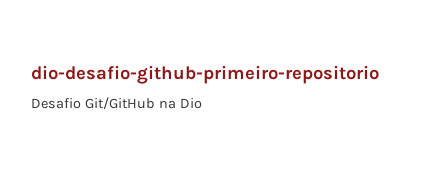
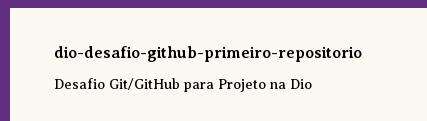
(155, 103) none -> [184,79,266,92] para Projeto

